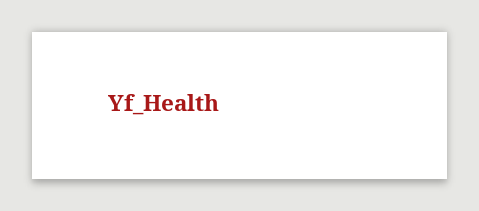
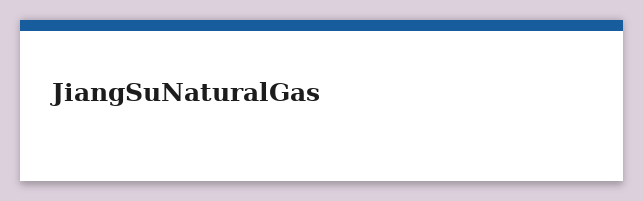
[108,94,219,115] Yf_Health -> [50,82,320,106] JiangSuNaturalGas

